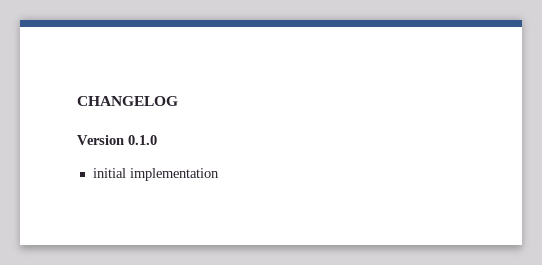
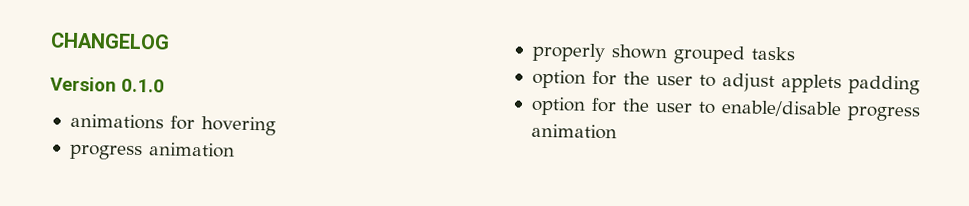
[92,168,219,181] initial implementation -> [69,113,276,136] [68,142,235,161] [531,42,796,65] [531,69,920,95] [530,96,921,122] [530,123,617,140] animations for hovering // progress animation // properly shown grouped tasks // option for the user to adjust applets padding // option for the user to enable/disable progress animation

